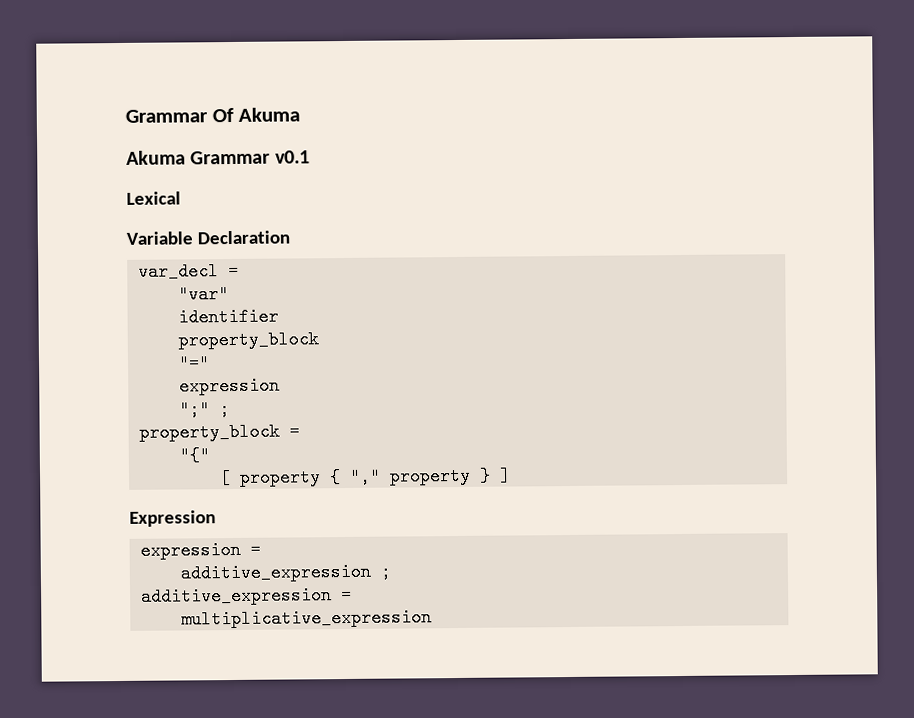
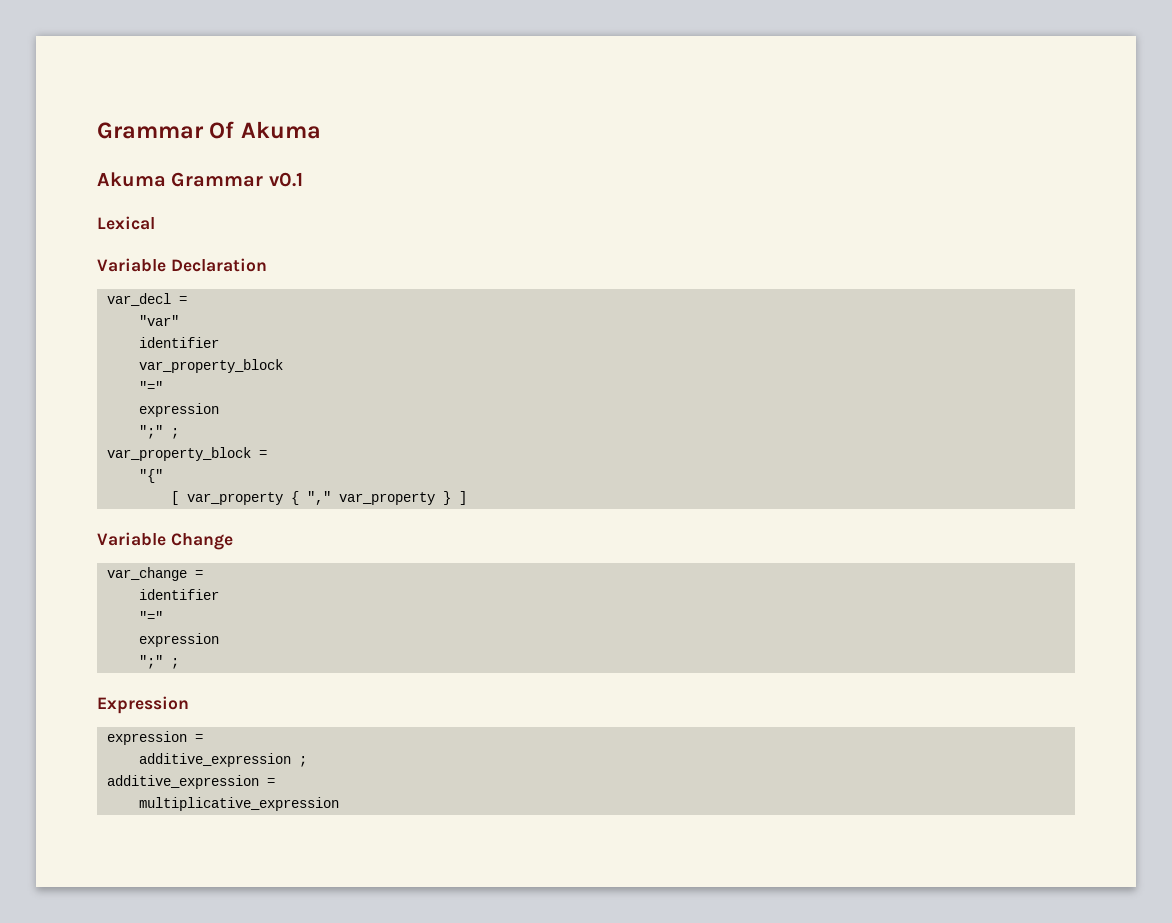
[177,330,319,350] [177,354,210,373] [178,376,280,396] [178,400,230,419] [138,422,280,442] property_block // "=" // expression // ";" ; // property_block -> [138,359,283,373] [138,381,163,392] [138,403,219,417] [138,425,179,439] [106,447,251,461] var_property_block // "=" // expression // ";" ; // var_property_block
[238,468,321,487] property -> [186,492,283,505] var_property
[388,466,471,486] property -> [338,492,435,505] var_property
(511, 475) none -> [97,532,233,550] [106,567,203,581] [138,589,219,600] [138,611,163,622] [138,633,219,647] [138,655,179,669] // Variable Change // var_change = // identifier // "=" // expression // ";" ;

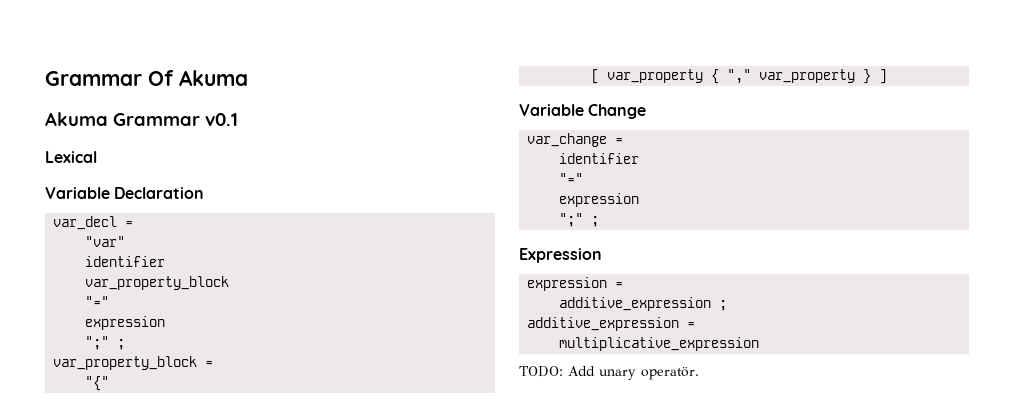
(339, 804) none -> [519,366,699,380] // TODO: Add unary operatör.

